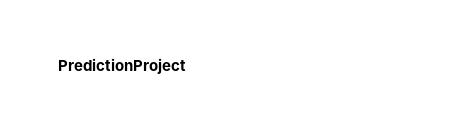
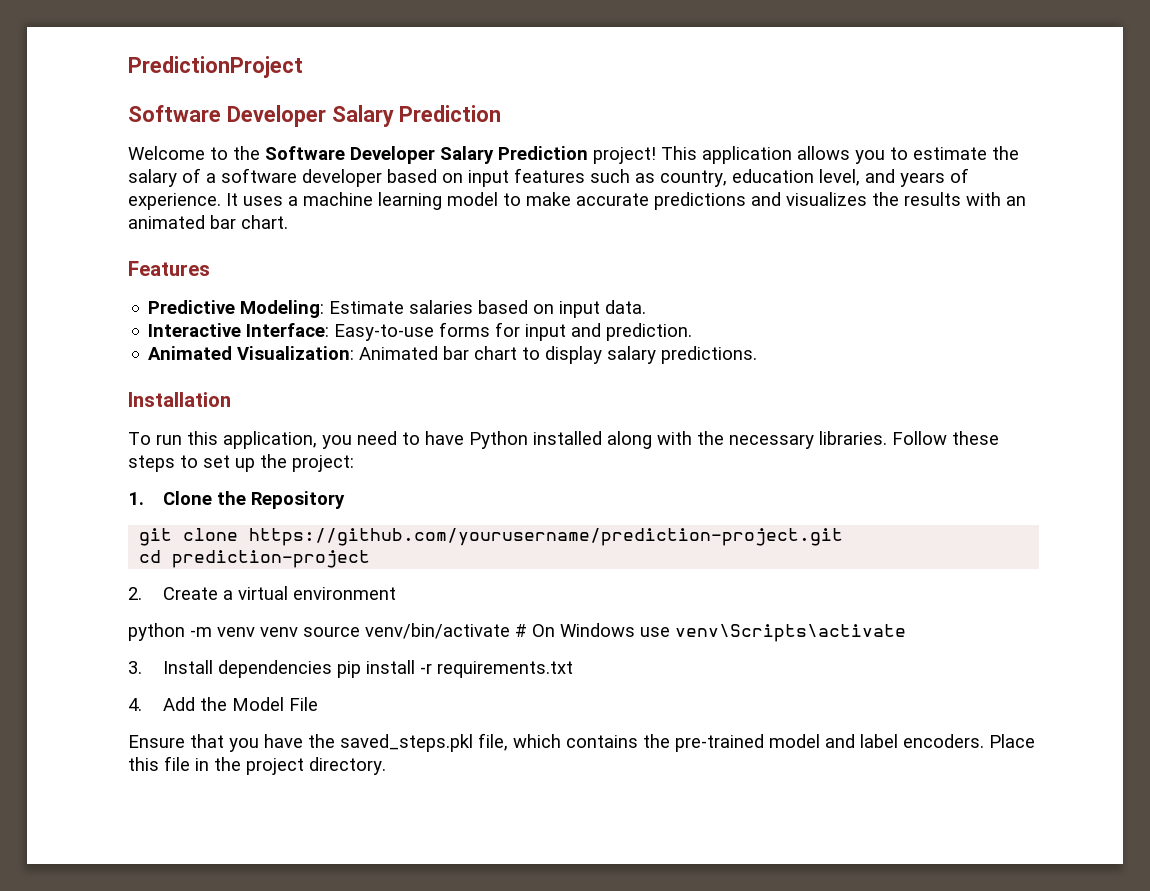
(186, 66) none -> [128,105,502,127] [128,146,1019,164] [128,168,969,187] [128,192,1026,210] [128,215,288,229] [128,261,210,276] [148,300,647,318] [148,322,693,341] [148,346,758,364] [128,392,231,407] [128,431,999,449] [128,454,354,472] [128,491,346,509] [139,528,844,546] [139,550,371,568] [128,586,397,600] [128,623,906,642] [128,660,574,678] [128,697,319,711] [128,733,1035,752] [128,756,386,775] // Software Developer Salary Prediction // Welcome to the Software Developer Salary Prediction project! This application allows you to estimate the salary of a software developer based on input features such as country, education level, and years of experience. It uses a machine learning model to make accurate predictions and visualizes the results with an animated bar chart. // Features // Predictive Modeling: Estimate salaries based on input data. // Interactive Interface: Easy-to-use forms for input and prediction. // Animated Visualization: Animated bar chart to display salary predictions. // Installation // To run this application, you need to have Python installed along with the necessary libraries. Follow these steps to set up the project: // 1. Clone the Repository // git clone https://github.com/yourusername/prediction-project.git // cd prediction-project // 2. Create a virtual environment // python -m venv venv source venv/bin/activate # On Windows use venv\Scripts\activate // 3. Install dependencies pip install -r requirements.txt // 4. Add the Model File // Ensure that you have the saved_steps.pkl file, which contains the pre-trained model and label encoders. Place this file in the project directory.

